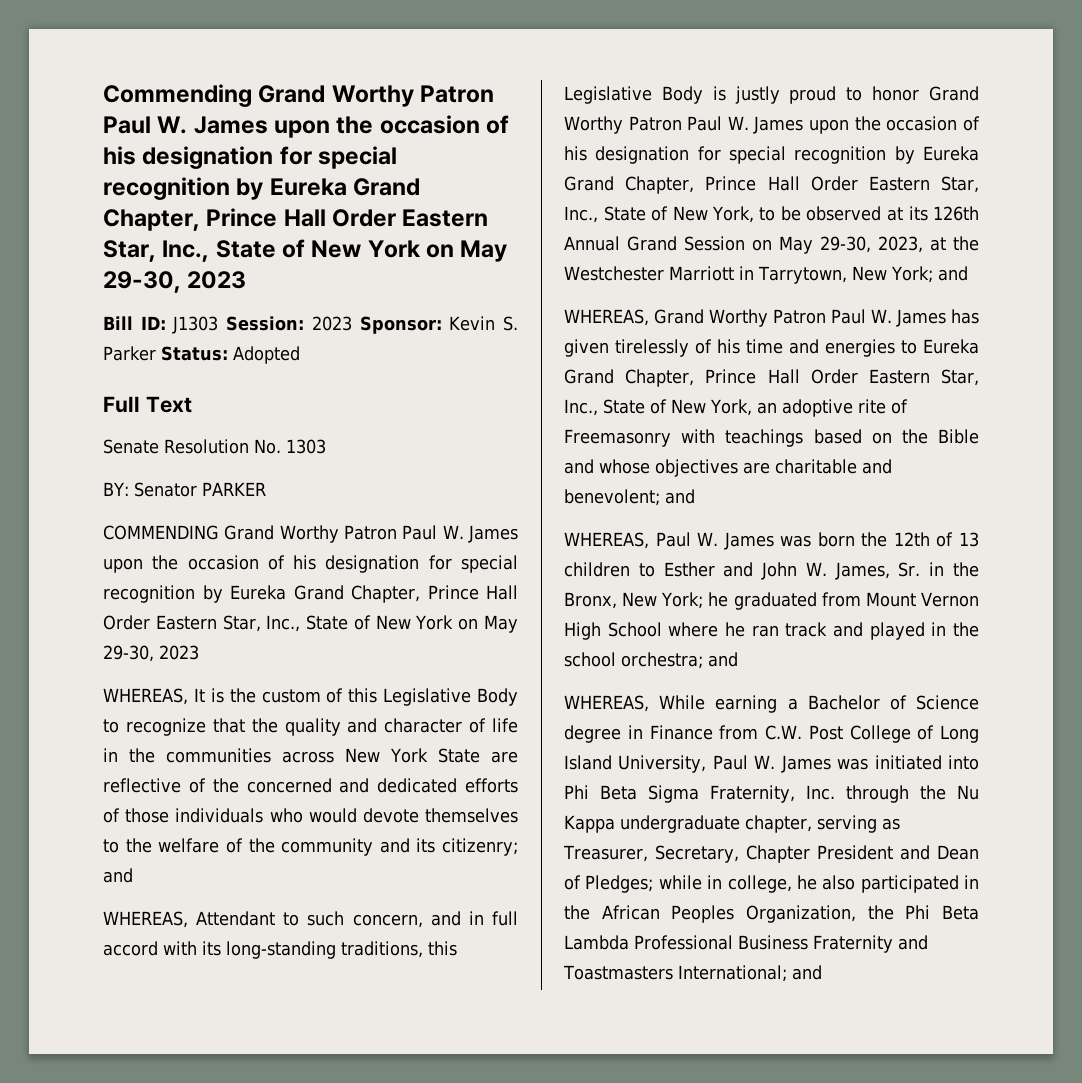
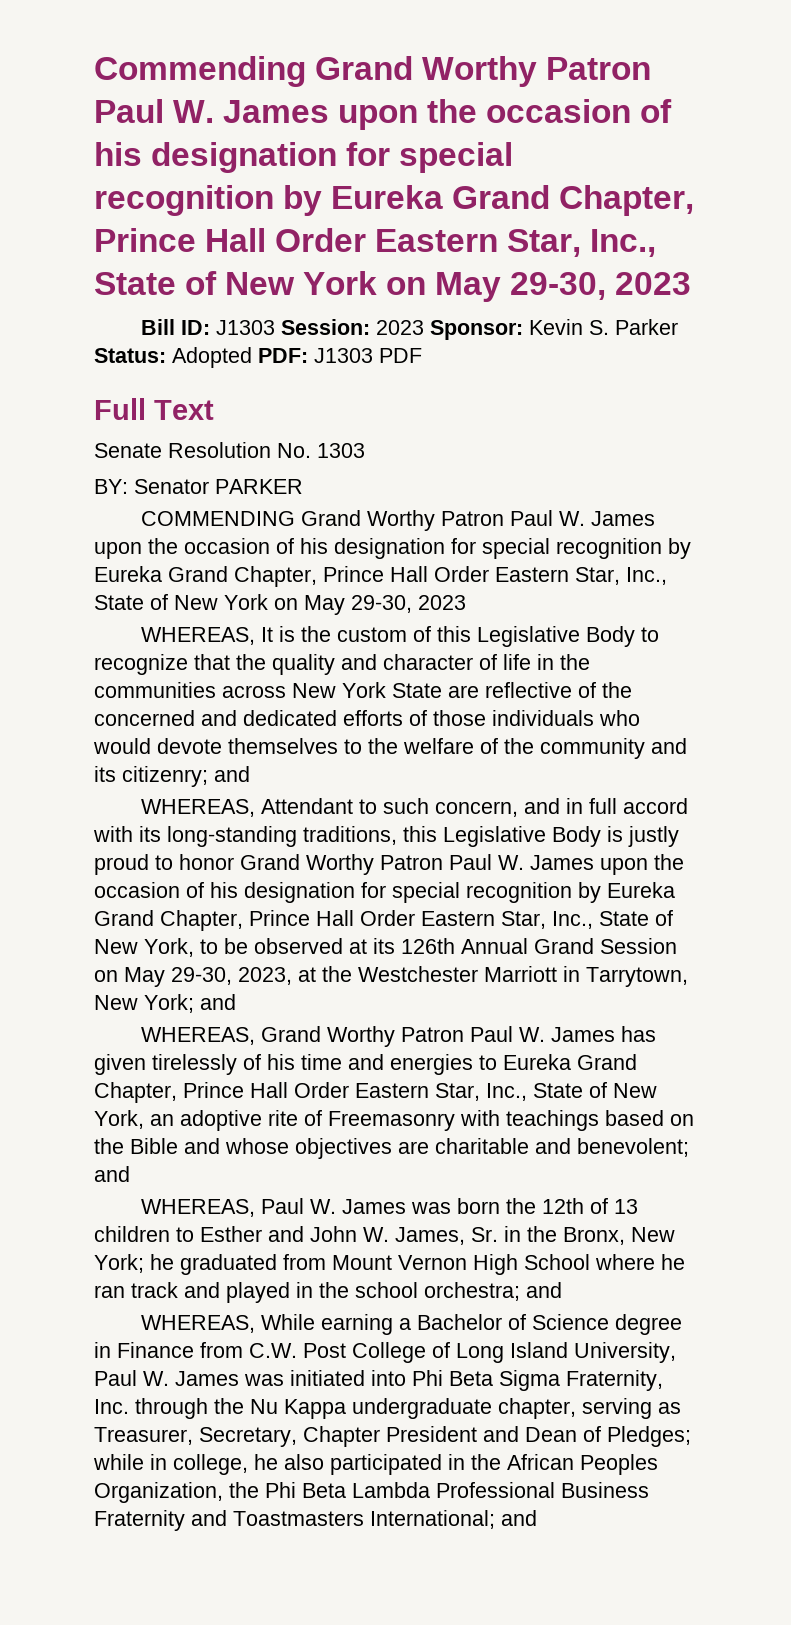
(300, 355) none -> [258,348,422,363] PDF: J1303 PDF

